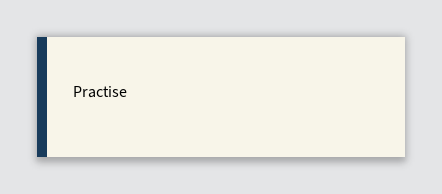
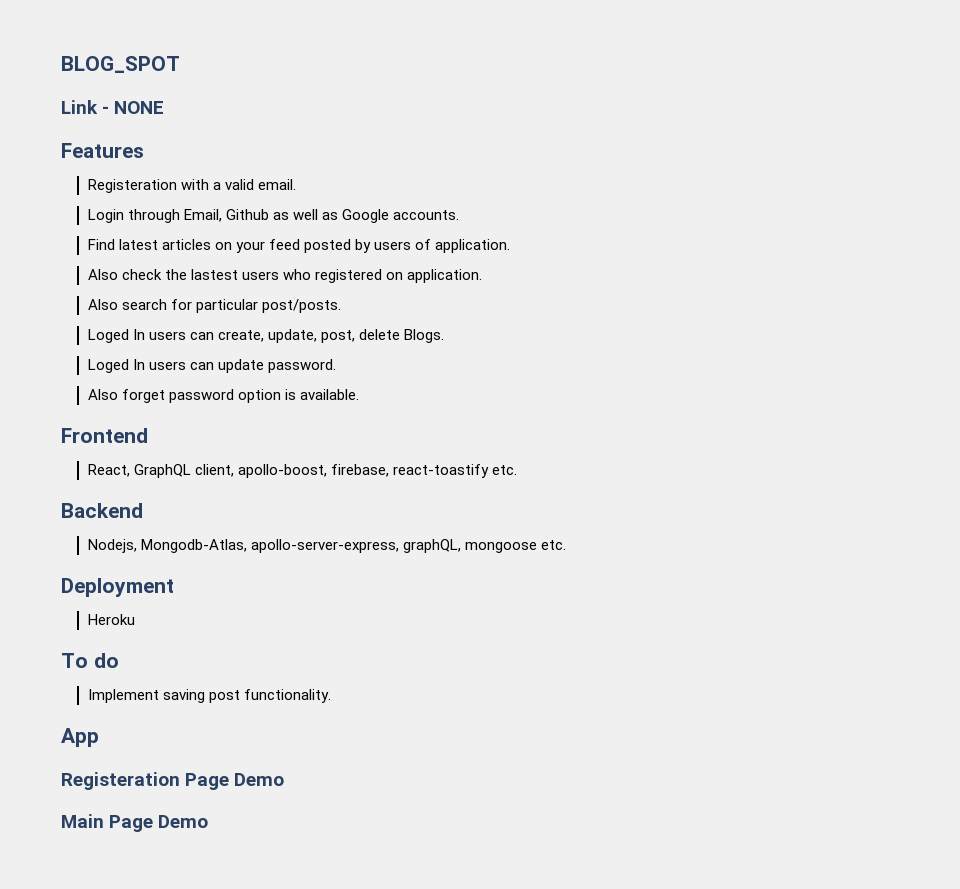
[73,86,127,98] Practise -> [61,56,180,73] [61,100,165,114] [61,143,144,158] [87,179,296,193] [87,209,460,223] [87,239,511,253] [87,269,483,283] [87,299,341,313] [87,329,445,343] [87,359,336,373] [87,389,359,403] [61,428,148,443] [87,464,518,478] [61,503,143,518] [87,539,566,553] [61,578,174,597] [87,614,135,625] [61,653,119,668] [87,689,331,703] [61,728,99,747] [61,772,285,790] [61,814,209,832] BLOG_SPOT // Link - NONE // Features // Registeration with a valid email. // Login through Email, Github as well as Google accounts. // Find latest articles on your feed posted by users of application. // Also check the lastest users who registered on application. // Also search for particular post/posts. // Loged In users can create, update, post, delete Blogs. // Loged In users can update password. // Also forget password option is available. // Frontend // React, GraphQL client, apollo-boost, firebase, react-toastify etc. // Backend // Nodejs, Mongodb-Atlas, apollo-server-express, graphQL, mongoose etc. // Deployment // Heroku // To do // Implement saving post functionality. // App // Registeration Page Demo // Main Page Demo

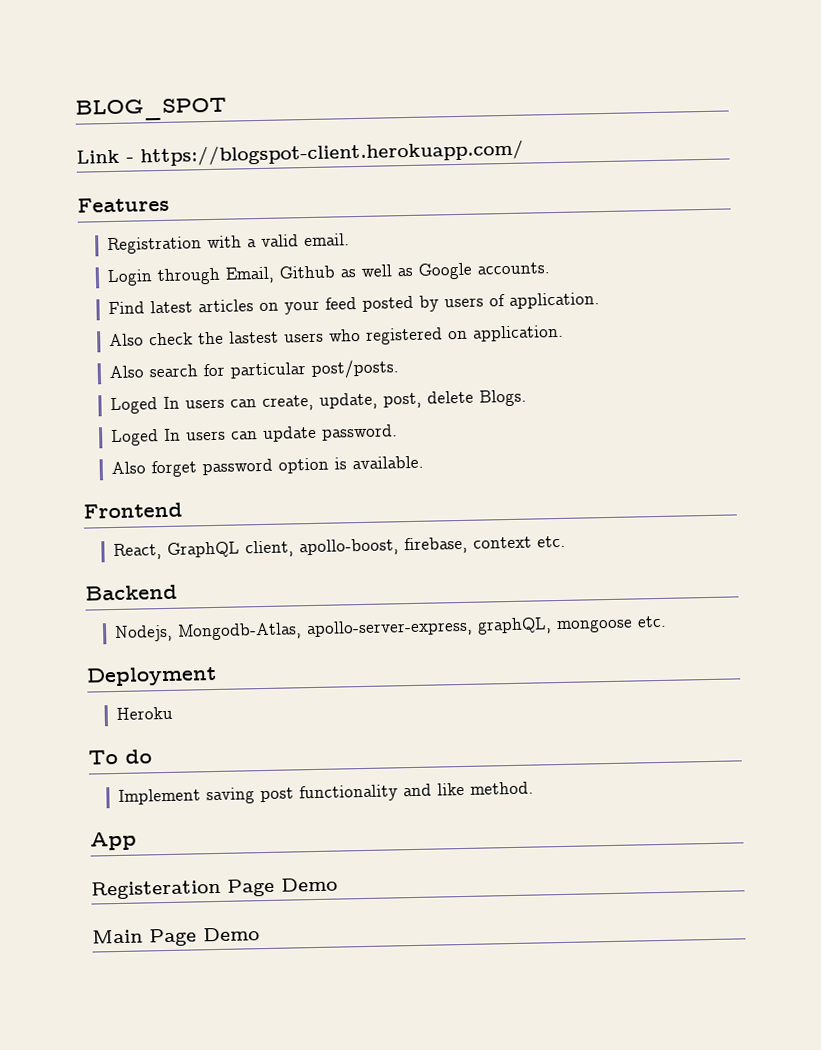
[102,101,165,114] - NONE -> [126,139,524,167] - https://blogspot-client.herokuapp.com/
[87,179,177,193] Registeration -> [106,236,202,255] Registration
[392,464,489,478] react-toastify -> [472,536,532,549] context
[243,689,331,703] functionality. -> [298,781,534,803] functionality and like method.

